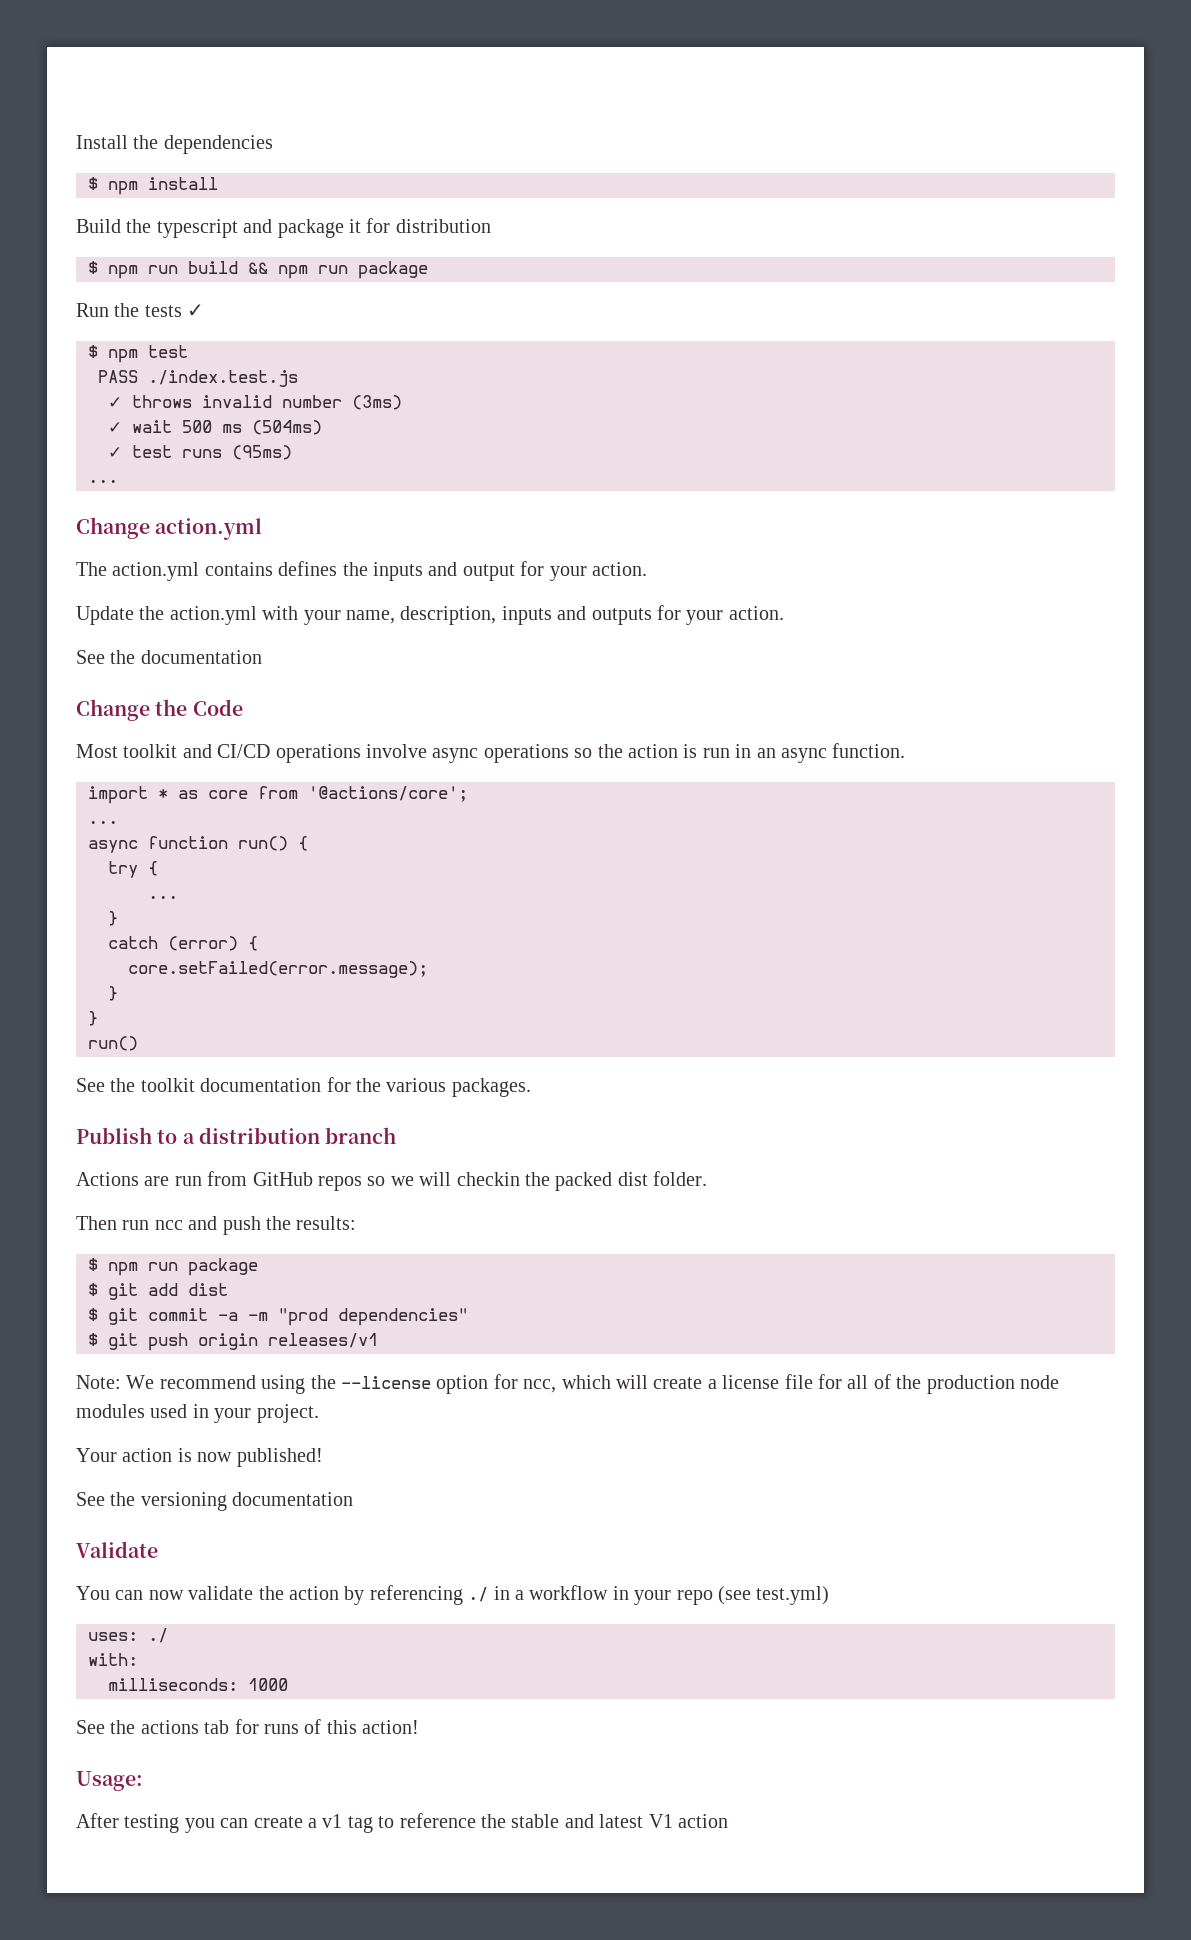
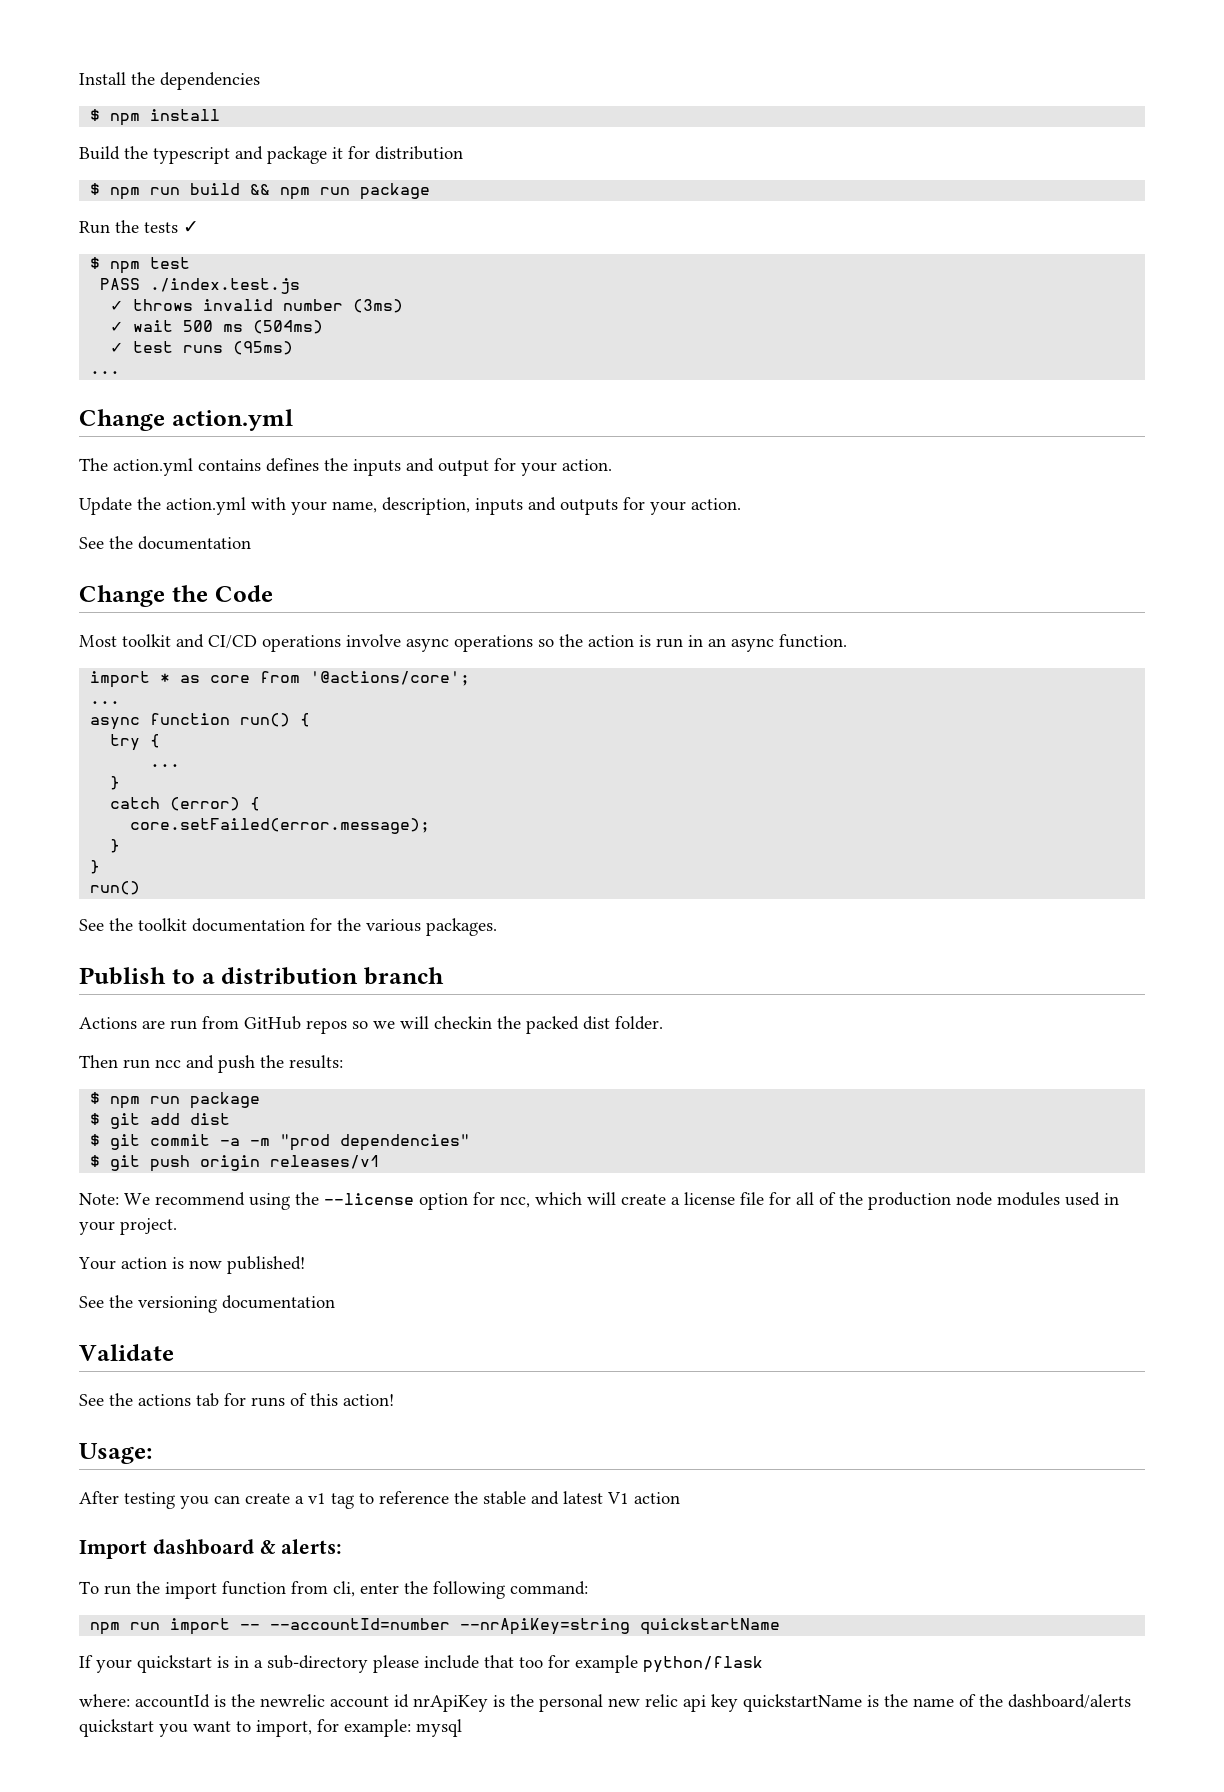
[76,1585,830,1605] [88,1628,168,1643] [88,1653,138,1666] [108,1678,288,1691] // You can now validate the action by referencing ./ in a workflow in your repo (see test.yml) // uses: ./ // with: // milliseconds: 1000 -> (174, 1352) none
(728, 1821) none -> [79,1539,343,1559] [79,1581,588,1599] [90,1618,781,1635] [79,1655,763,1673] [79,1694,1131,1712] [79,1719,462,1737] // Import dashboard & alerts: // To run the import function from cli, enter the following command: // npm run import -- --accountId=number --nrApiKey=string quickstartName // If your quickstart is in a sub-directory please include that too for example python/flask // where: accountId is the newrelic account id nrApiKey is the personal new relic api key quickstartName is the name of the dashboard/alerts quickstart you want to import, for example: mysql

